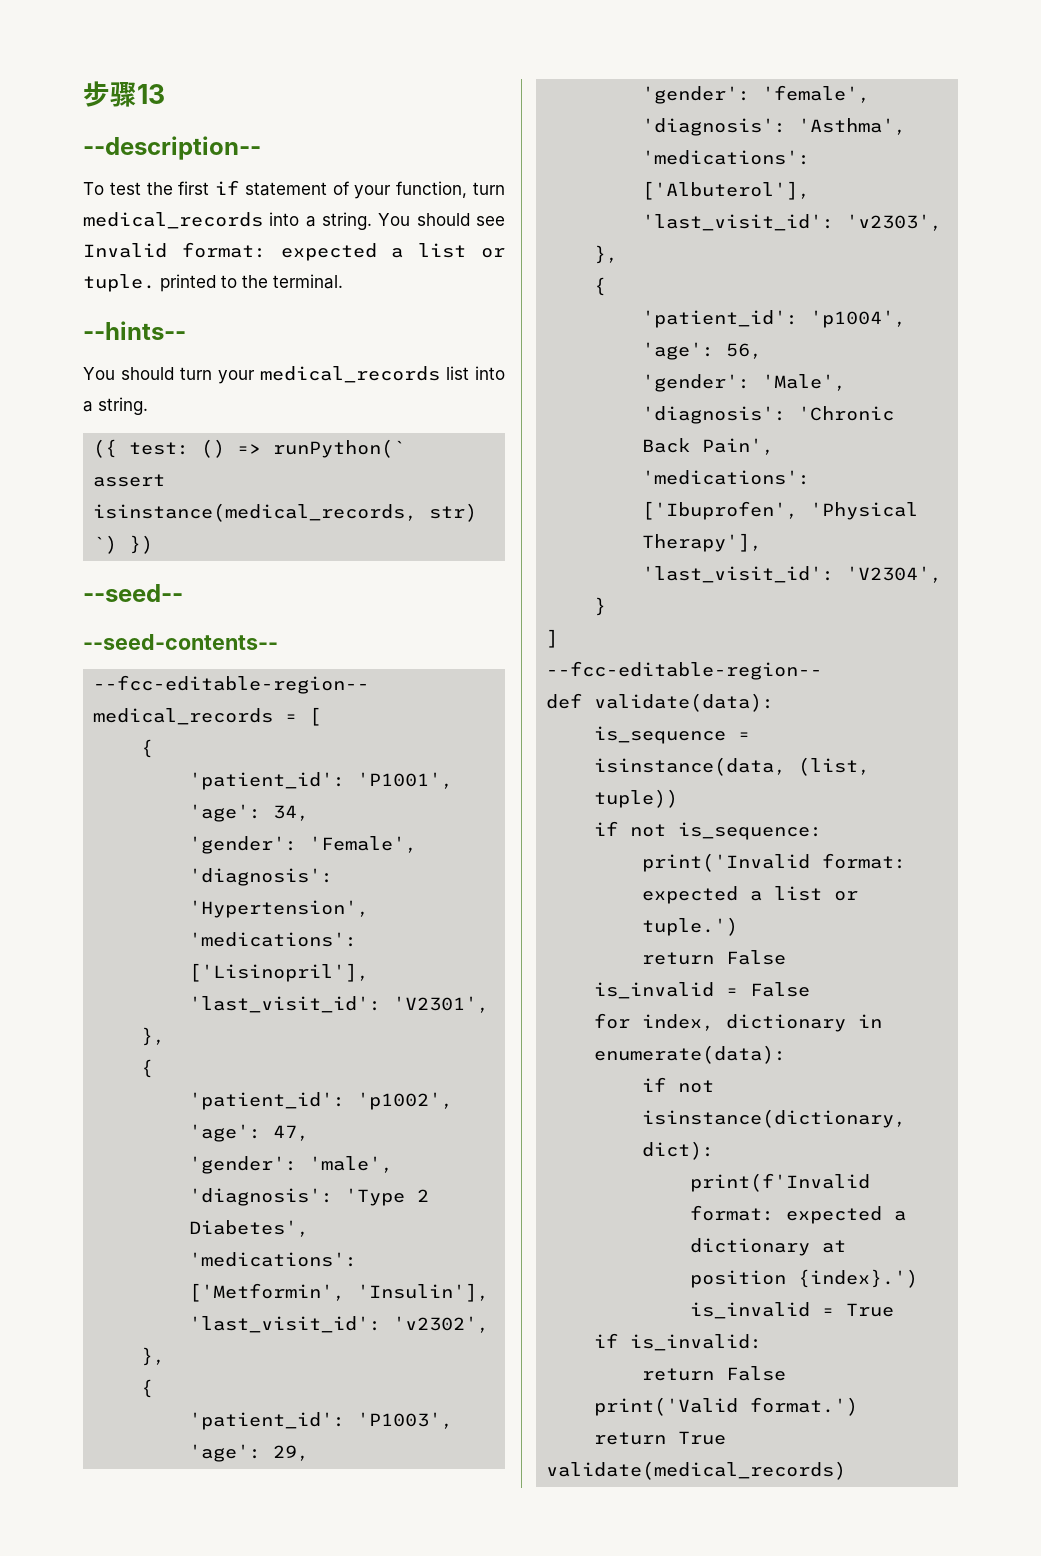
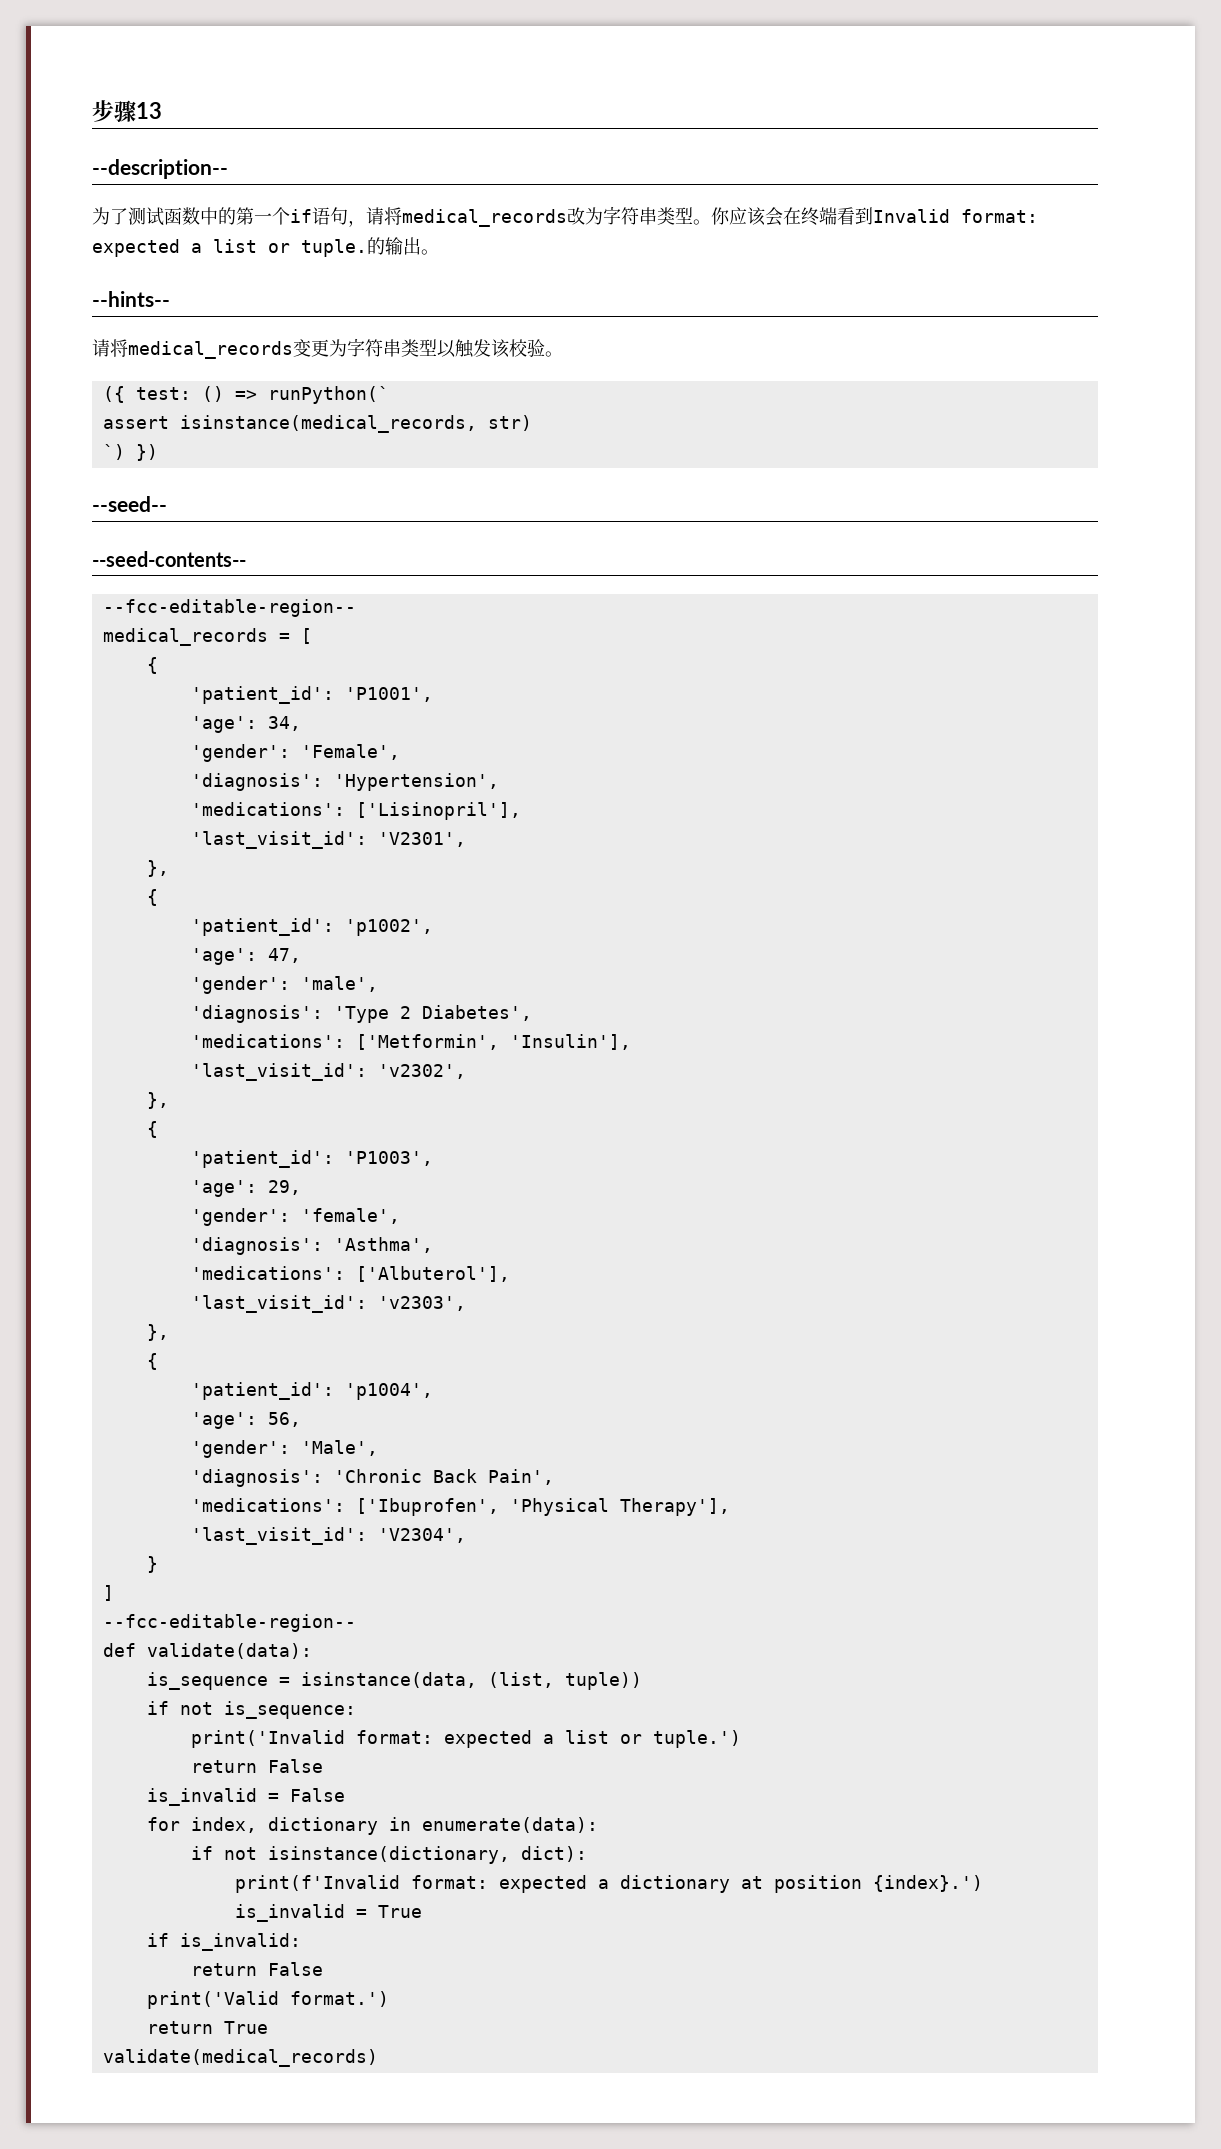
[83,180,505,199] [83,212,505,230] To test the first if statement of your function, turn medical_records into a string. You should see -> [92,206,873,227] 为了测试函数中的第一个if语句，请将medical_records改为字符串类型。你应该会在终端看到
[160,274,343,292] [83,321,186,340] [83,366,505,384] [83,397,148,415] printed to the terminal. // --hints-- // You should turn your medical_records list into a string. -> [367,237,439,255] [92,291,170,307] [92,338,563,359] 的输出。 // --hints-- // 请将medical_records变更为字符串类型以触发该校验。

